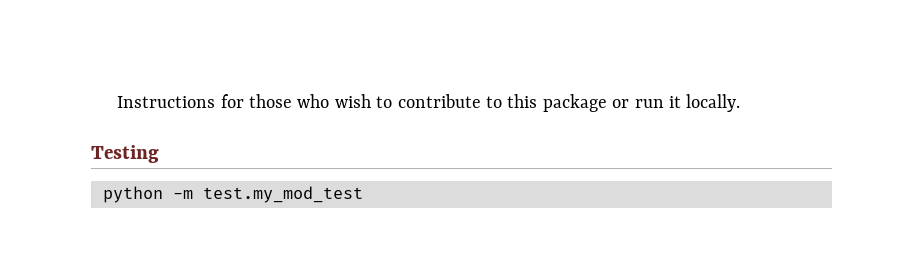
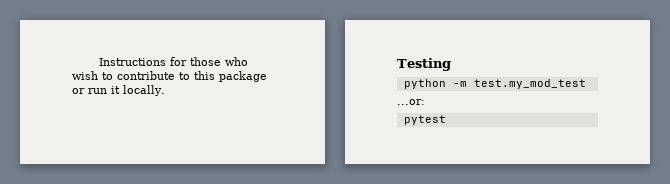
(363, 194) none -> [397,99,425,105] [403,115,446,125] // ...or: // pytest

